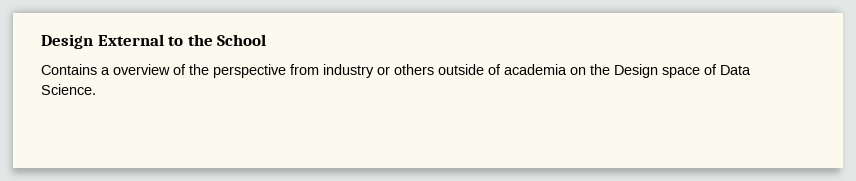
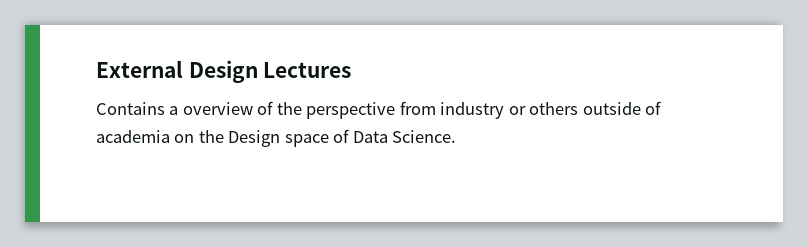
[41,34,267,49] Design External to the School -> [96,60,352,83] External Design Lectures

